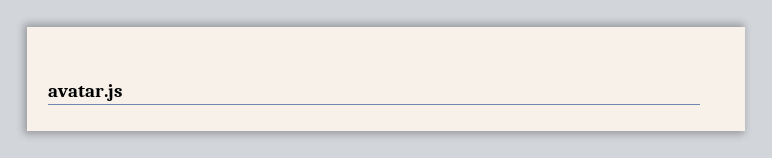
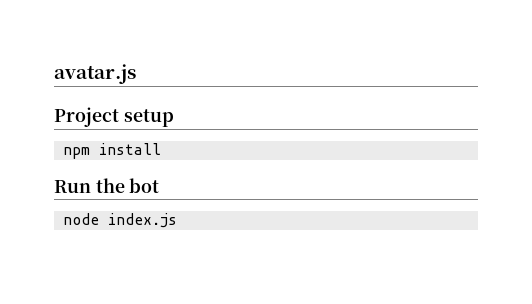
(122, 92) none -> [54,107,174,127] [63,143,161,159] [54,178,160,193] [63,213,177,228] // Project setup // npm install // Run the bot // node index.js

